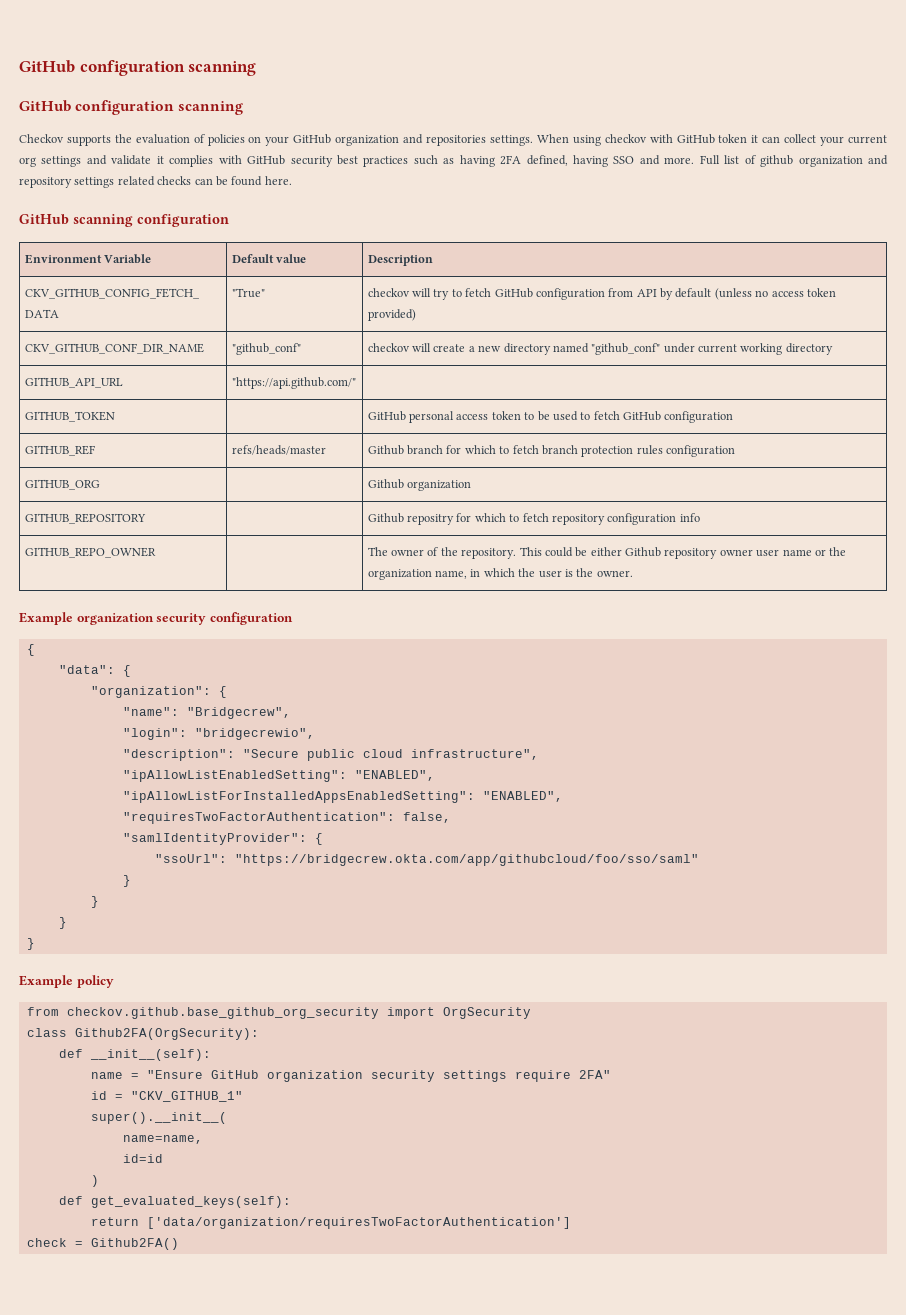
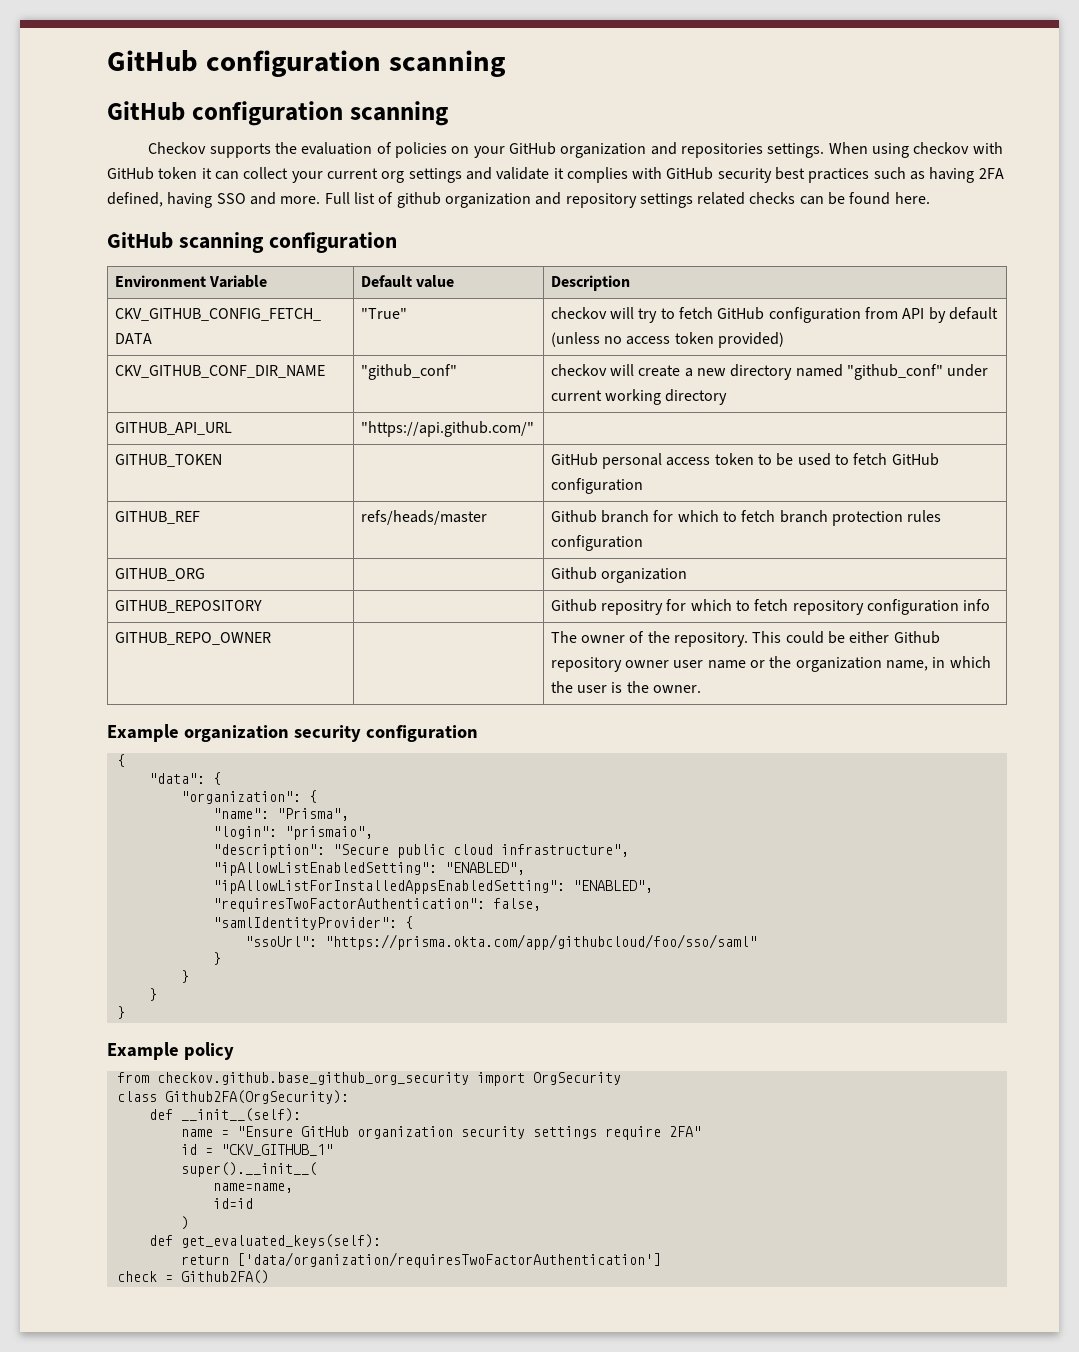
[186,707,291,719] "Bridgecrew", -> [276,808,349,821] "Prisma",
[194,728,315,740] "bridgecrewio", -> [284,826,373,840] "prismaio",
[234,854,699,866] "https://bridgecrew.okta.com/app/githubcloud/foo/sso/saml" -> [324,934,757,950] "https://prisma.okta.com/app/githubcloud/foo/sso/saml"

